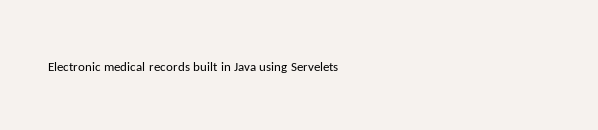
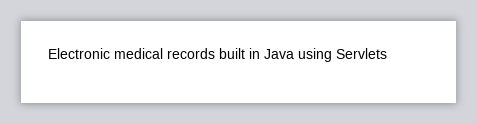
[290,62,338,71] Servelets -> [336,48,387,59] Servlets

